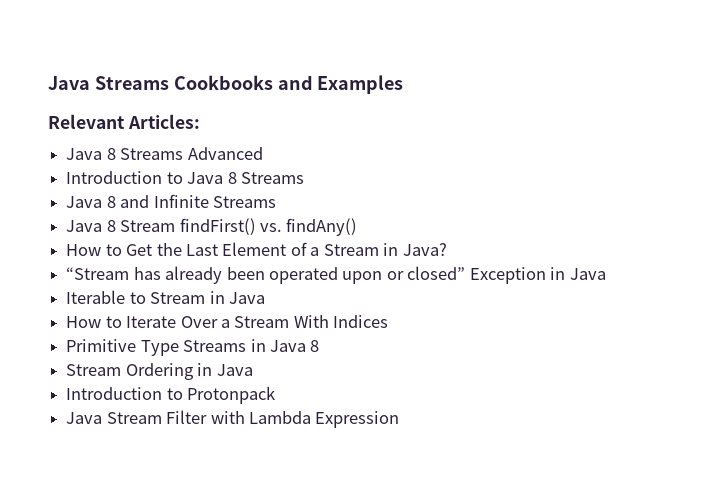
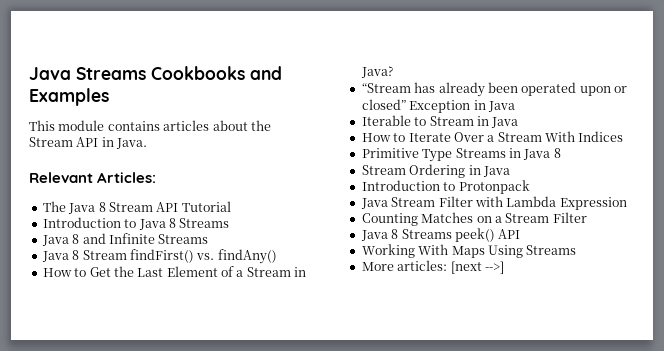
(404, 84) none -> [29,120,271,131] [29,137,148,149] // This module contains articles about the Stream API in Java.
[66,147,263,160] Java 8 Streams Advanced -> [42,201,231,214] The Java 8 Stream API Tutorial
(400, 419) none -> [361,212,587,226] [360,228,521,242] [361,244,577,258] [361,260,504,274] // Counting Matches on a Stream Filter // Java 8 Streams peek() API // Working With Maps Using Streams // More articles: [next -->]

